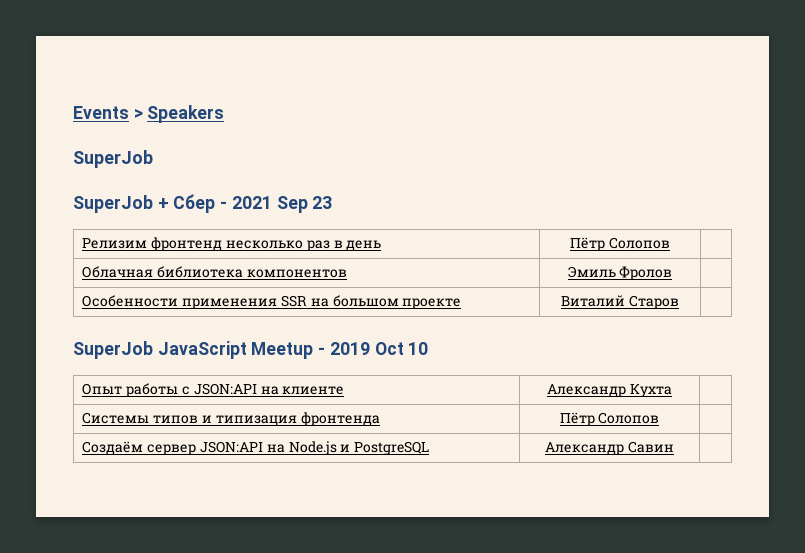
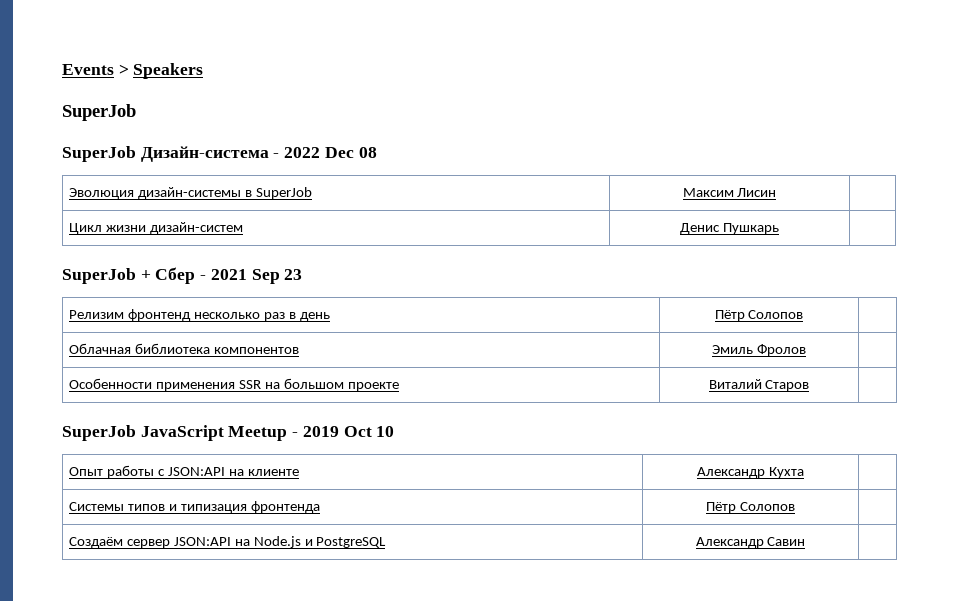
(153, 159) none -> [62,146,377,162] [68,187,312,199] [682,188,777,197] [68,222,243,234] [680,223,779,234] // SuperJob Дизайн-система - 2022 Dec 08 // Эволюция дизайн-системы в SuperJob | Максим Лисин | // Цикл жизни дизайн-систем | Денис Пушкарь |

